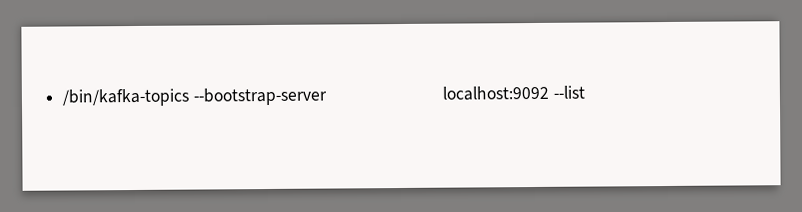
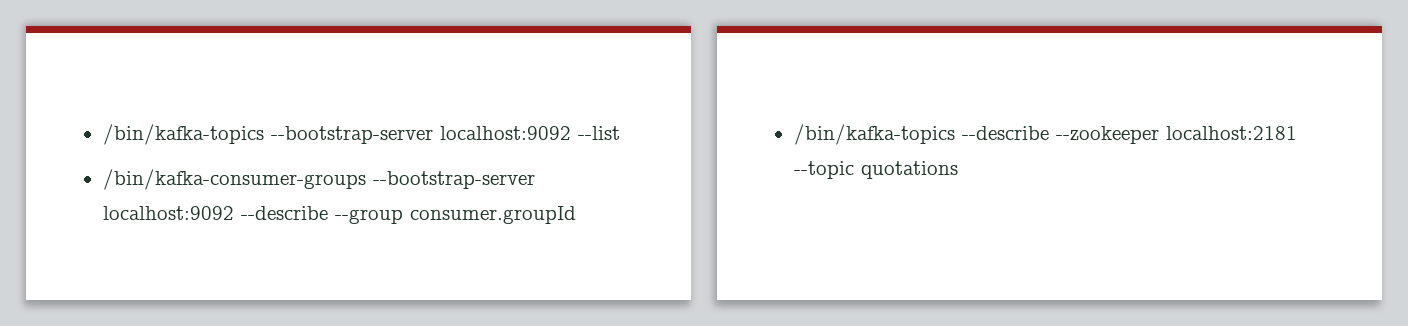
(585, 92) none -> [102,169,535,190] [102,206,576,224] [793,124,1297,145] [793,161,958,179] // /bin/kafka-consumer-groups --bootstrap-server localhost:9092 --describe --group consumer.groupId // /bin/kafka-topics --describe --zookeeper localhost:2181 --topic quotations

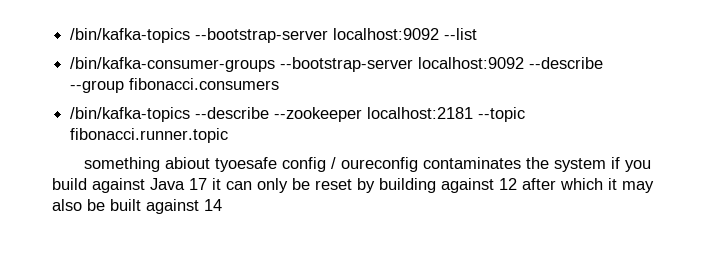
[409,206,576,224] consumer.groupId -> [129,78,280,90] fibonacci.consumers
[860,161,958,179] quotations -> [70,128,229,143] [84,157,652,172] [52,178,654,193] [52,199,222,214] fibonacci.runner.topic // something abiout tyoesafe config / oureconfig contaminates the system if you build against Java 17 it can only be reset by building against 12 after which it may also be built against 14

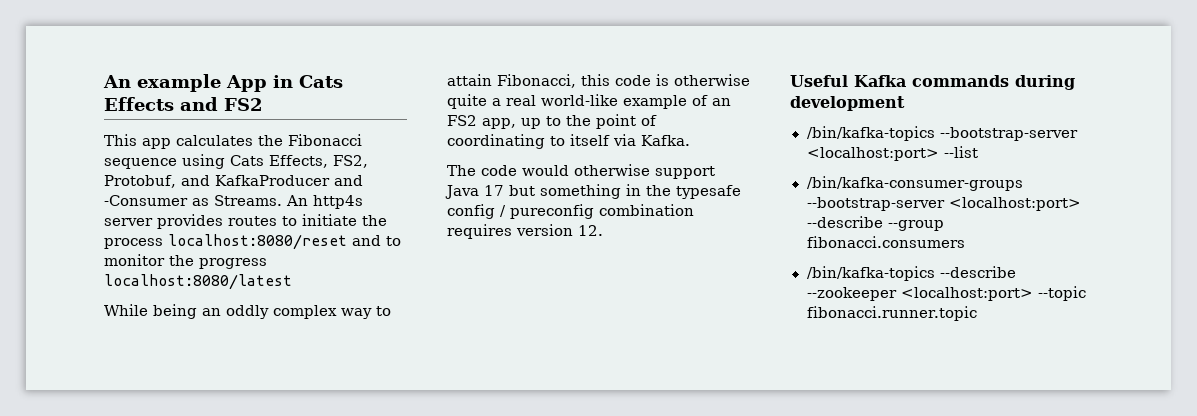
(70, 35) none -> [103,74,343,92] [104,97,263,111] [104,134,362,149] [104,154,368,169] [104,175,363,188] [104,195,363,209] [104,214,387,229] [104,234,401,250] [104,254,267,269] [104,274,292,290] [104,304,391,319] [447,74,750,88] [447,94,731,109] [447,114,657,129] [447,134,690,149] [447,164,715,179] [445,184,741,199] [447,204,694,219] [447,224,603,239] [790,75,1075,90] [790,96,905,111] An example App in Cats Effects and FS2 // This app calculates the Fibonacci sequence using Cats Effects, FS2, Protobuf, and KafkaProducer and -Consumer as Streams. An http4s server provides routes to initiate the process localhost:8080/reset and to monitor the progress localhost:8080/latest // While being an oddly complex way to attain Fibonacci, this code is otherwise quite a real world-like example of an FS2 app, up to the point of coordinating to itself via Kafka. // The code would otherwise support Java 17 but something in the typesafe config / pureconfig combination requires version 12. // Useful Kafka commands during development //
[333,28,440,40] localhost:9092 -> [806,147,939,161] <localhost:port>
[418,57,525,69] localhost:9092 -> [948,197,1081,211] <localhost:port>
[367,107,474,119] localhost:2181 -> [900,287,1033,301] <localhost:port>
[84,157,652,172] [52,178,654,193] [52,199,222,214] // something abiout tyoesafe config / oureconfig contaminates the system if you build against Java 17 it can only be reset by building against 12 after which it may also be built against 14 -> (978, 313) none

